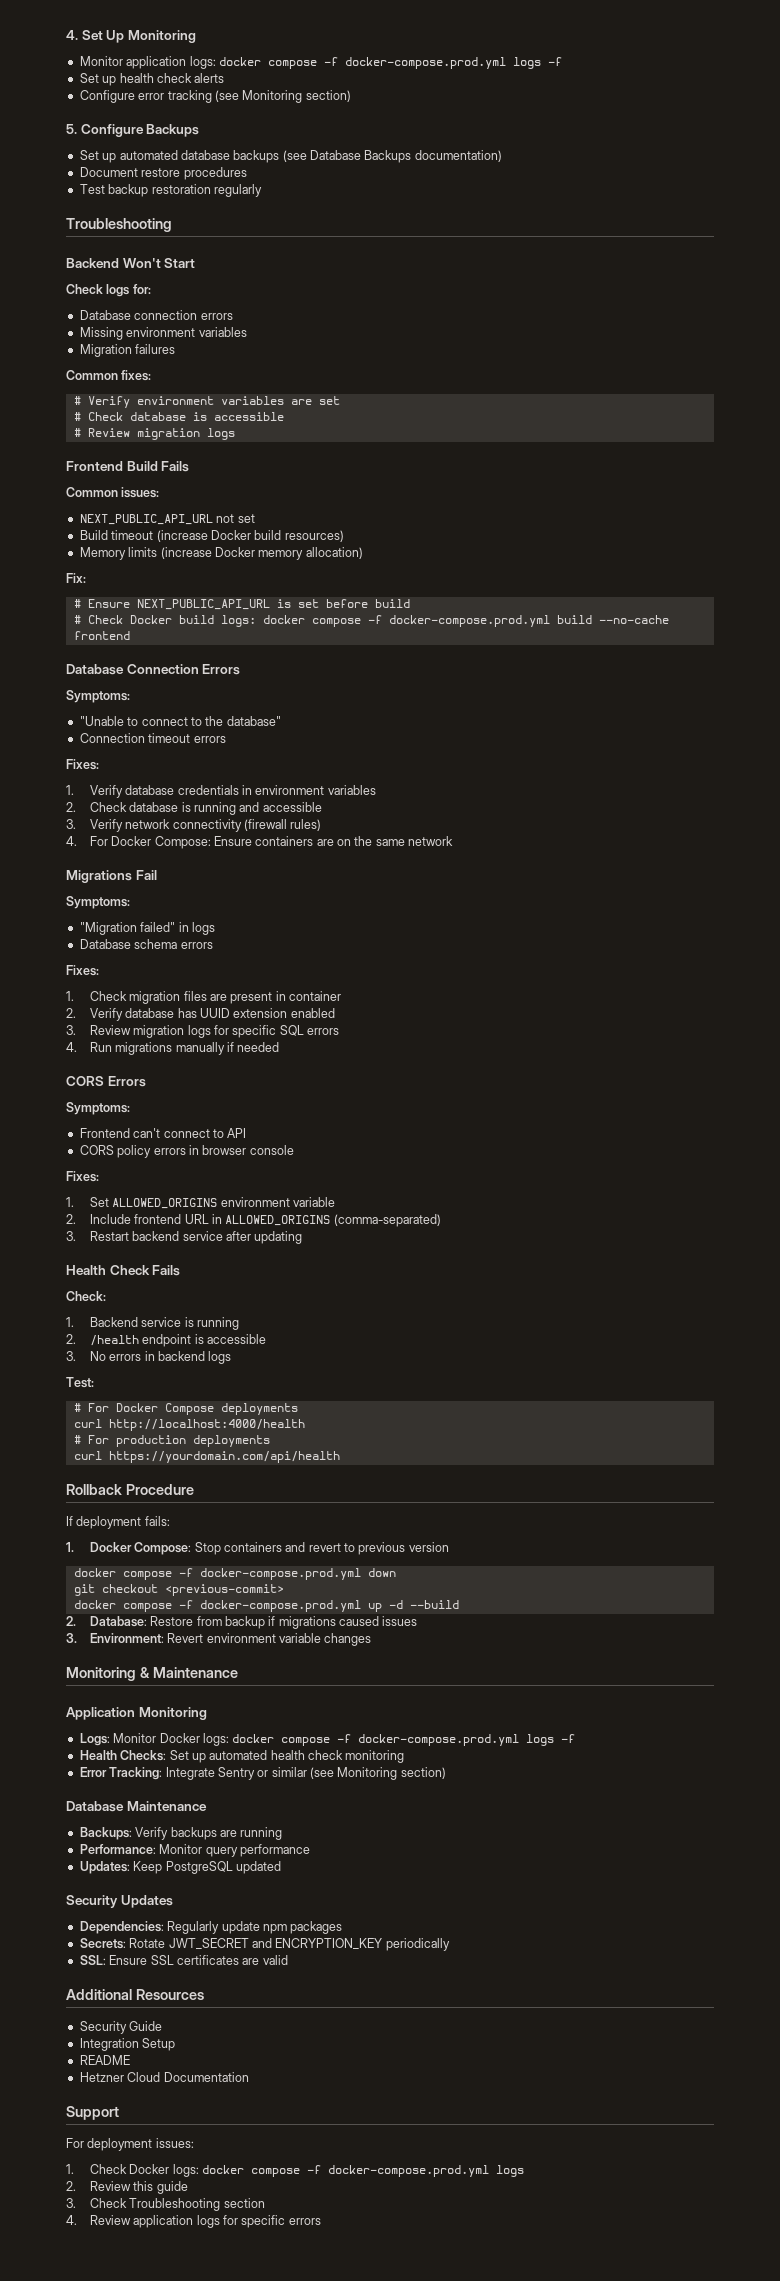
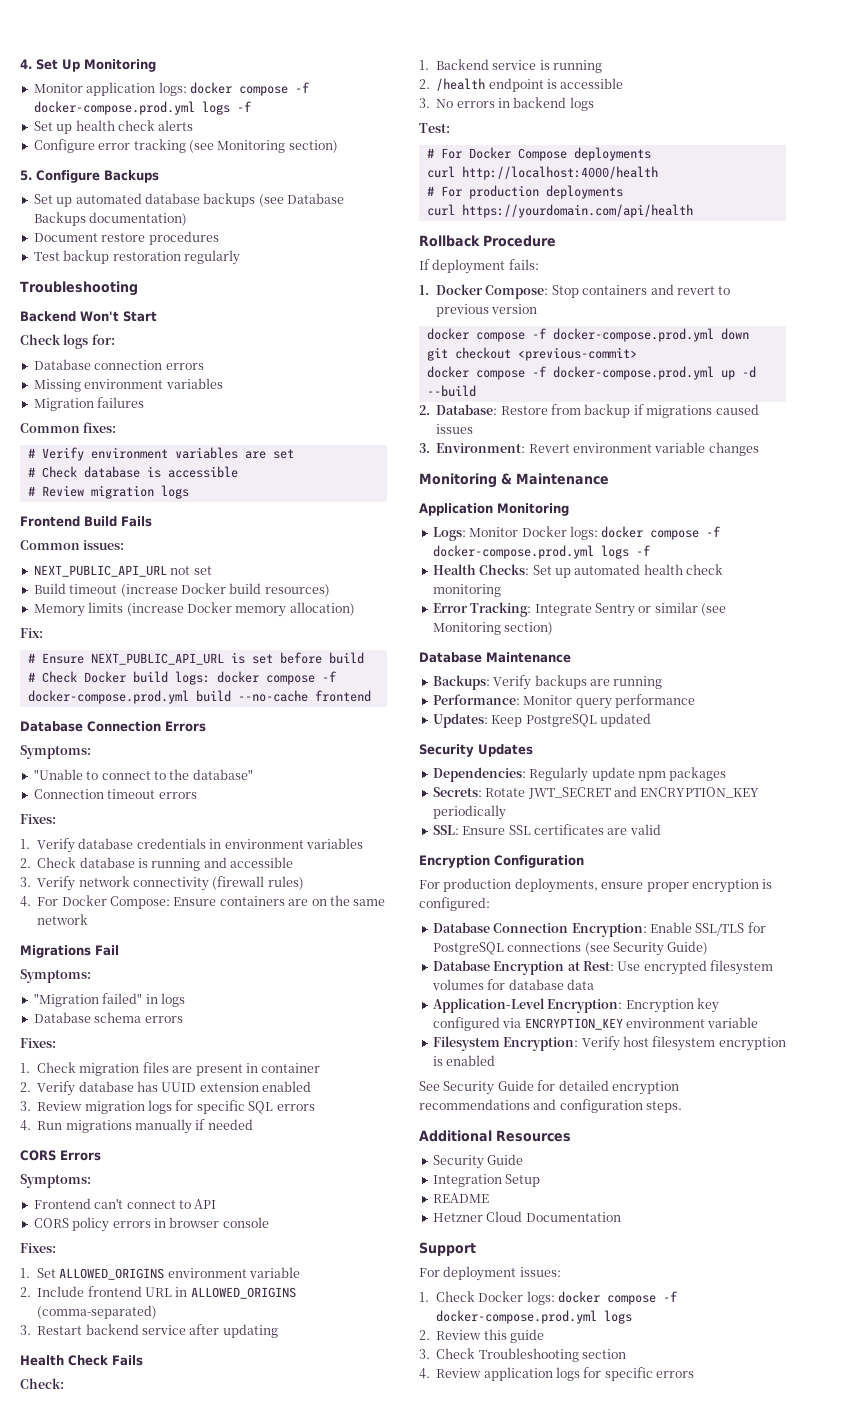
(288, 1960) none -> [419,855,584,868] [419,878,773,893] [419,897,490,911] [432,922,766,937] [432,941,709,956] [432,960,773,975] [431,979,594,990] [432,998,719,1013] [432,1017,759,1031] [432,1036,786,1051] [432,1055,496,1066] [419,1080,679,1095] [419,1099,683,1113] // Encryption Configuration // For production deployments, ensure proper encryption is configured: // Database Connection Encryption: Enable SSL/TLS for PostgreSQL connections (see Security Guide) // Database Encryption at Rest: Use encrypted filesystem volumes for database data // Application-Level Encryption: Encryption key configured via ENCRYPTION_KEY environment variable // Filesystem Encryption: Verify host filesystem encryption is enabled // See Security Guide for detailed encryption recommendations and configuration steps.

